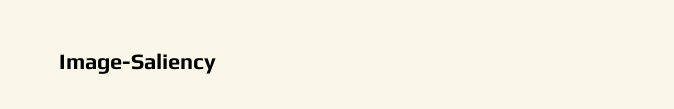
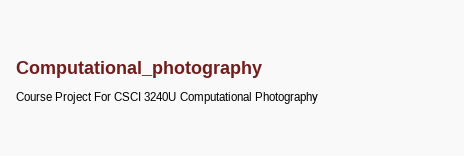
[59,53,216,74] Image-Saliency -> [16,61,262,78] [16,92,318,104] Computational_photography // Course Project For CSCI 3240U Computational Photography

